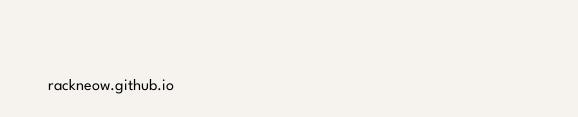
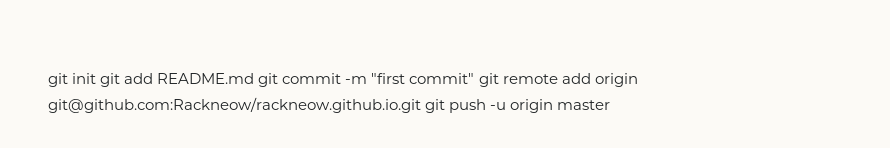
[48,79,174,94] rackneow.github.io -> [48,73,638,87] [48,97,611,113] git init git add README.md git commit -m "first commit" git remote add origin git@github.com:Rackneow/rackneow.github.io.git git push -u origin master

